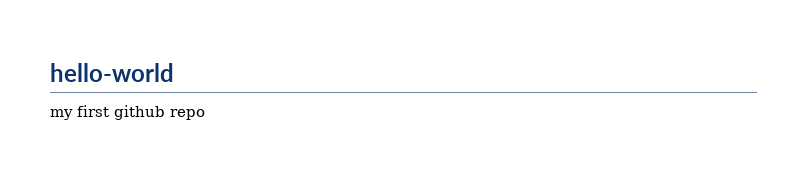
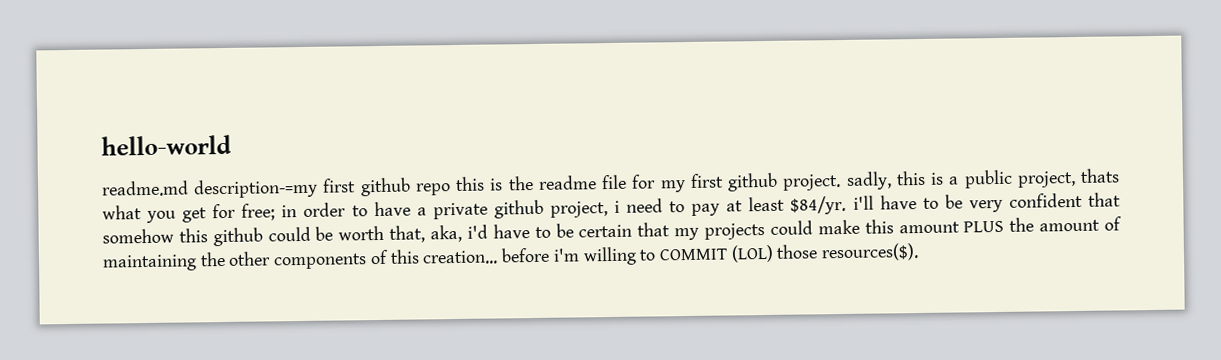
[50,105,205,120] my first github repo -> [101,168,1120,199] [102,192,1122,223] [102,216,1122,247] [102,243,920,272] readme.md description-=my first github repo this is the readme file for my first github project. sadly, this is a public project, thats what you get for free; in order to have a private github project, i need to pay at least $84/yr. i'll have to be very confident that somehow this github could be worth that, aka, i'd have to be certain that my projects could make this amount PLUS the amount of maintaining the other components of this creation... before i'm willing to COMMIT (LOL) those resources($).

